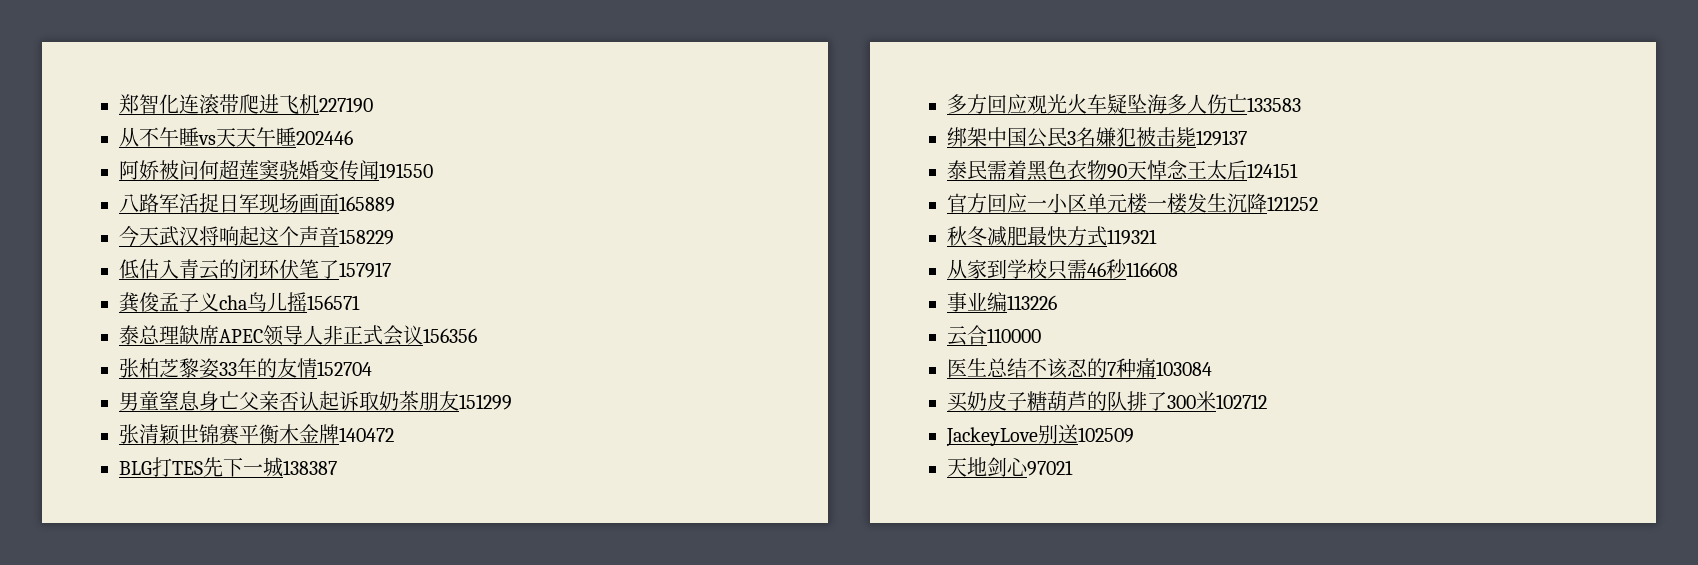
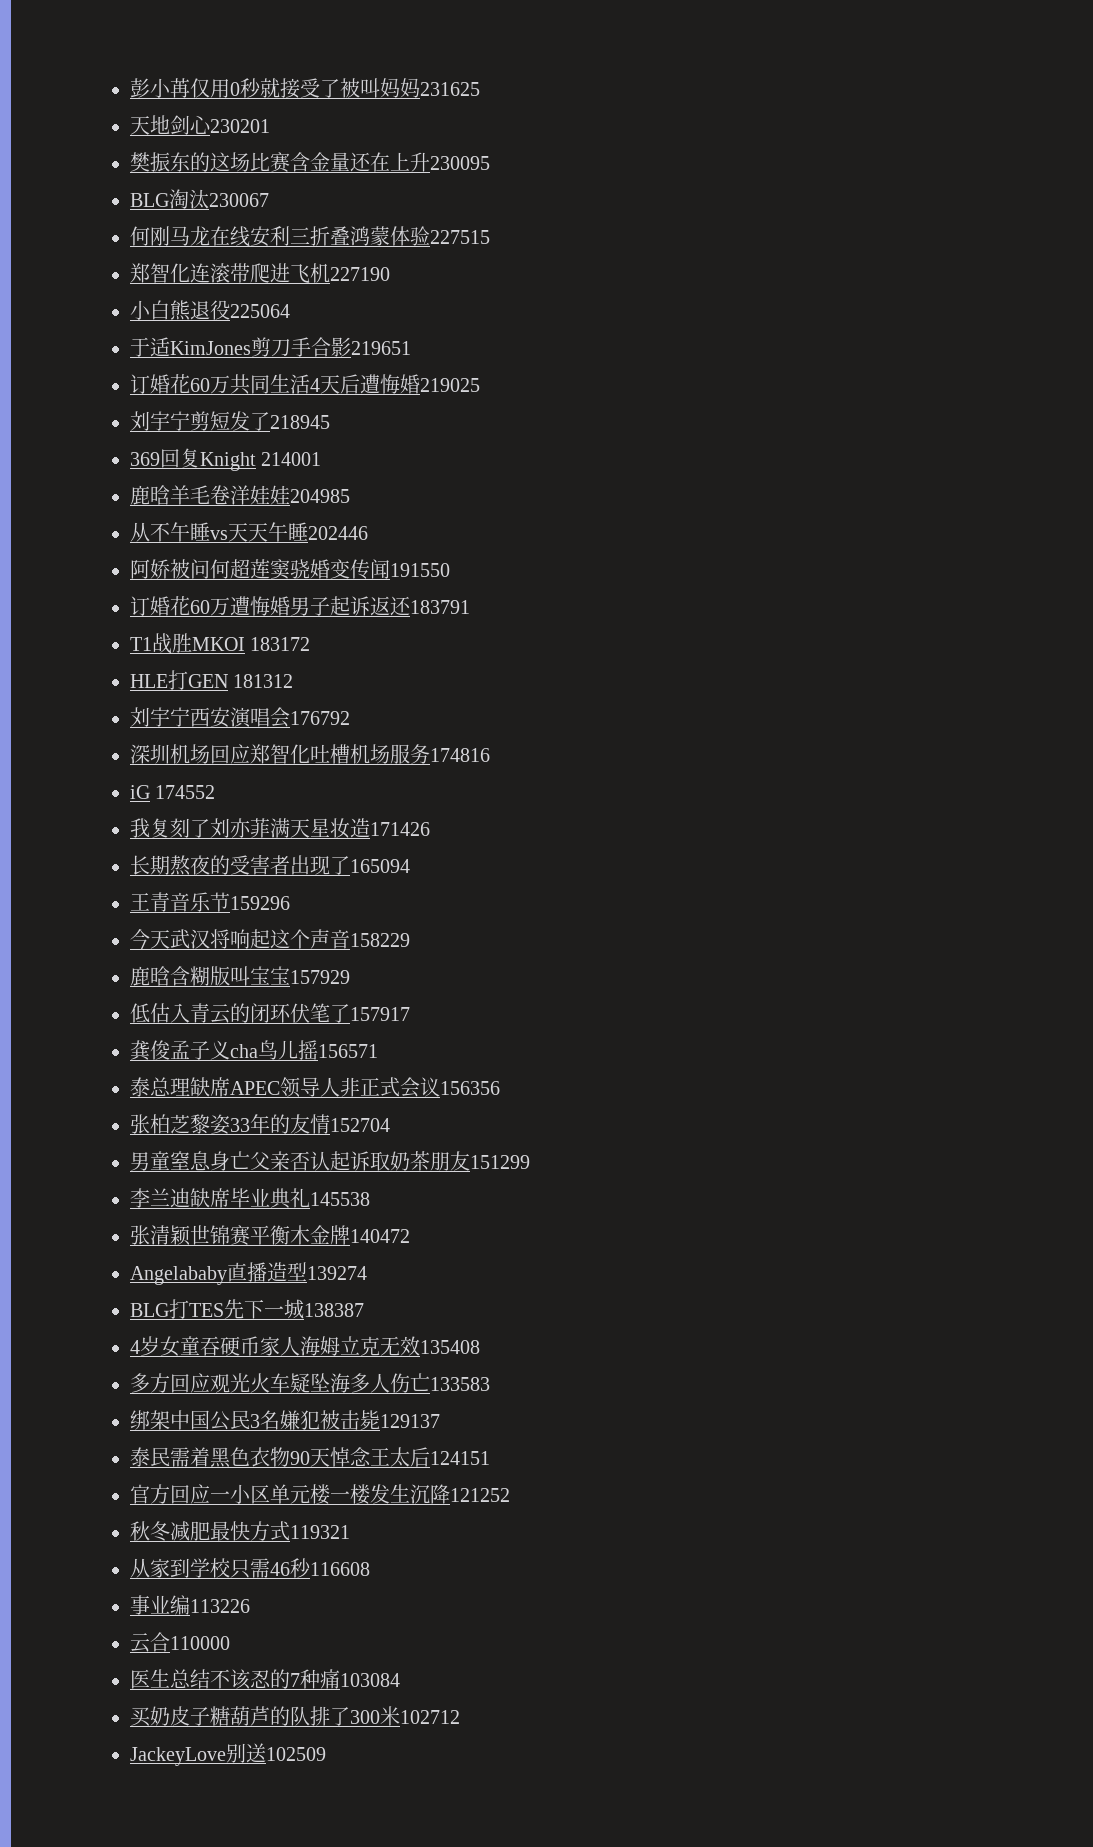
(119, 104) none -> [130,78,480,99] [130,115,270,135] [130,152,490,173] [130,189,269,209] [130,226,490,247] 彭小苒仅用0秒就接受了被叫妈妈231625 // 天地剑心230201 // 樊振东的这场比赛含金量还在上升230095 // BLG淘汰230067 // 何刚马龙在线安利三折叠鸿蒙体验227515 //
(373, 105) none -> [130,300,290,321] [130,337,411,357] [130,374,480,395] [130,411,330,431] [130,448,322,471] [130,485,350,505] // 小白熊退役225064 // 于适KimJones剪刀手合影219651 // 订婚花60万共同生活4天后遭悔婚219025 // 刘宇宁剪短发了218945 // 369回复Knight 214001 // 鹿晗羊毛卷洋娃娃204985
[119,193,395,213] 八路军活捉日军现场画面165889 -> [130,596,470,616] [130,633,311,654] [130,670,294,690] [130,707,350,728] [130,744,490,764] [130,785,216,799] [130,818,430,839] [130,855,410,876] [130,892,290,912] 订婚花60万遭悔婚男子起诉返还183791 // T1战胜MKOI 183172 // HLE打GEN 181312 // 刘宇宁西安演唱会176792 // 深圳机场回应郑智化吐槽机场服务174816 // iG 174552 // 我复刻了刘亦菲满天星妆造171426 // 长期熬夜的受害者出现了165094 // 王青音乐节159296
(394, 237) none -> [130,966,350,986] // 鹿晗含糊版叫宝宝157929
(512, 402) none -> [130,1188,370,1209] // 李兰迪缺席毕业典礼145538
(394, 434) none -> [130,1262,367,1285] // Angelababy直播造型139274
(337, 467) none -> [130,1336,480,1357] // 4岁女童吞硬币家人海姆立克无效135408
[947,457,1073,477] // 天地剑心97021 -> (326, 1754) none

